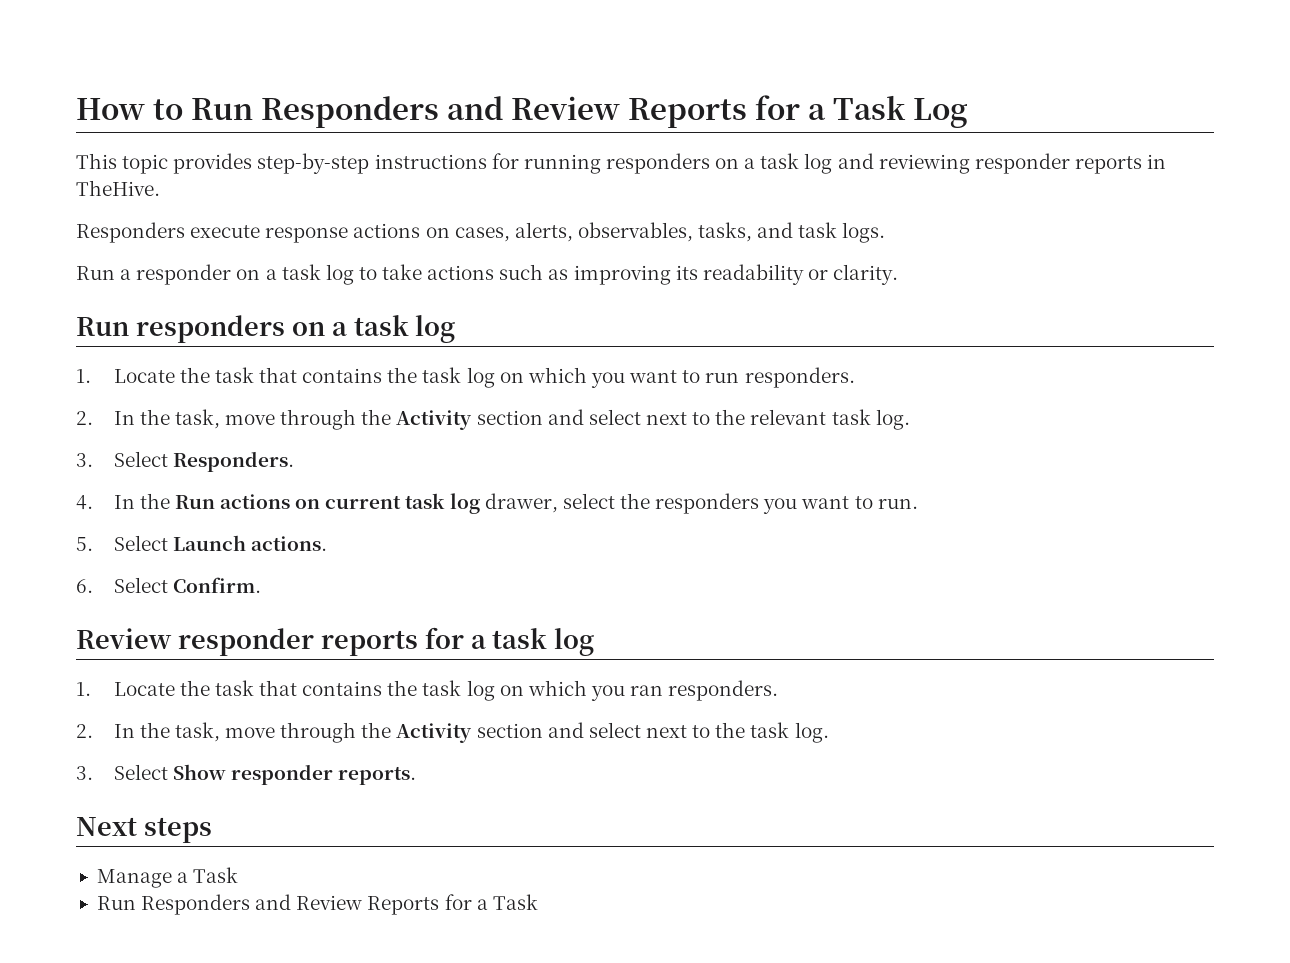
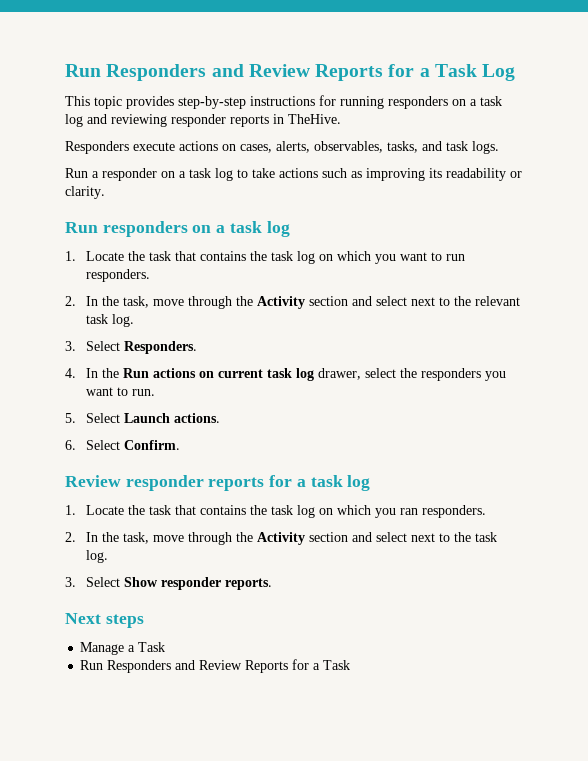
[76,98,183,120] How to -> (65, 70) none
[265,227,349,243] response -> (175, 146) none

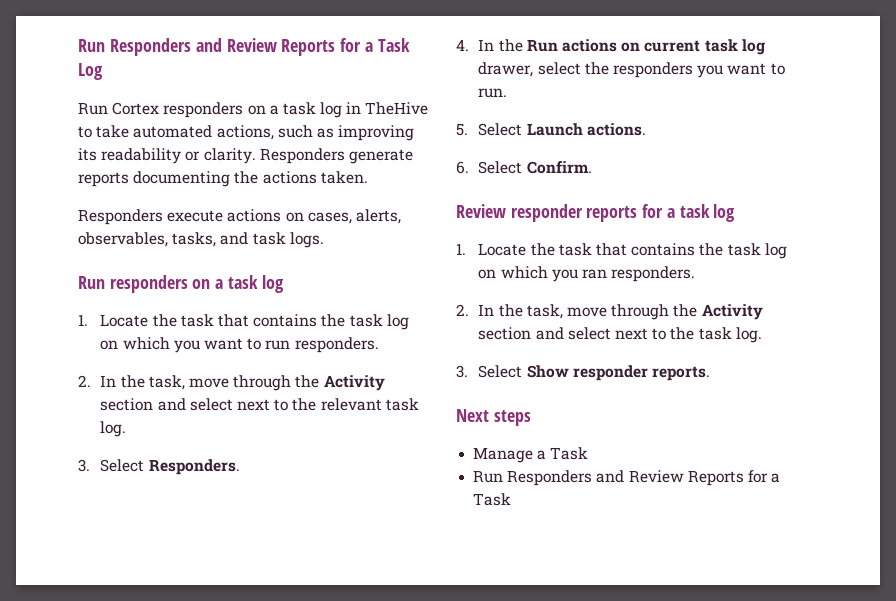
[65,95,502,109] [65,114,341,127] This topic provides step-by-step instructions for running responders on a task log and reviewing responder reports in TheHive. -> [78,102,429,118] [78,125,415,141] [78,148,413,164] [78,171,368,187] Run Cortex responders on a task log in TheHive to take automated actions, such as improving its readability or clarity. Responders generate reports documenting the actions taken.
[65,168,522,181] [65,186,105,199] // Run a responder on a task log to take actions such as improving its readability or clarity. -> (324, 240) none

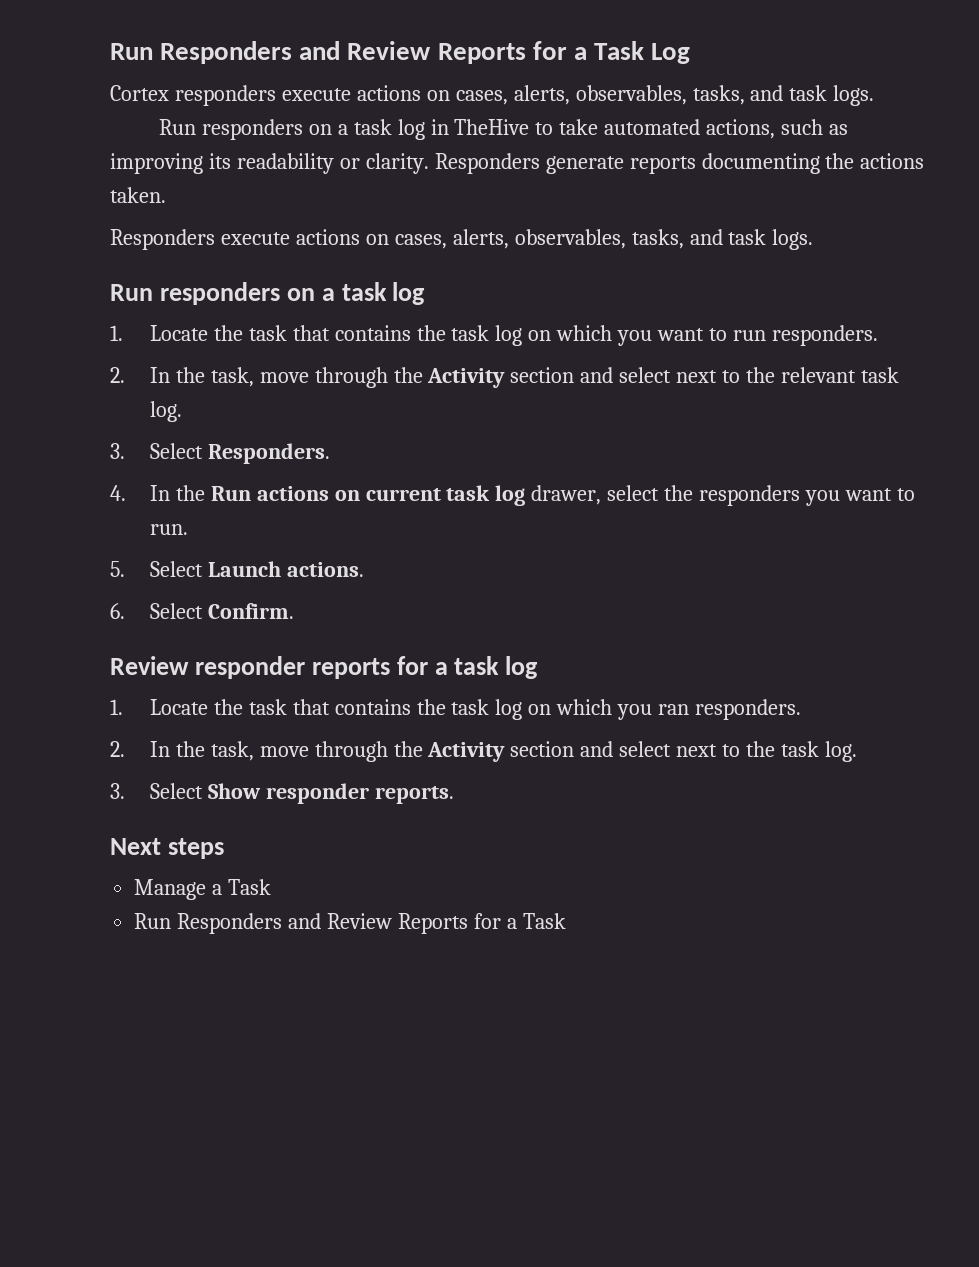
[78,102,160,115] // Run Cortex -> [110,85,875,106] [158,119,196,135] // Cortex responders execute actions on cases, alerts, observables, tasks, and task logs. // Run

